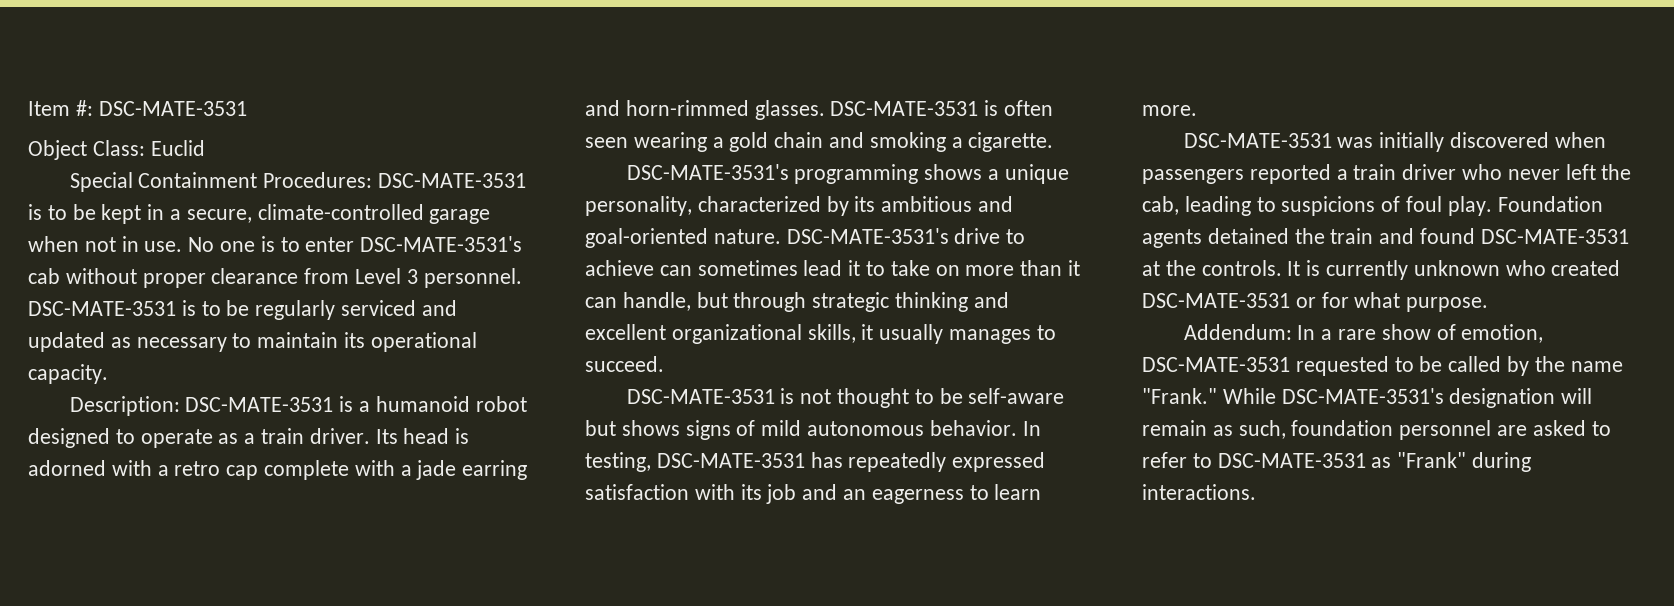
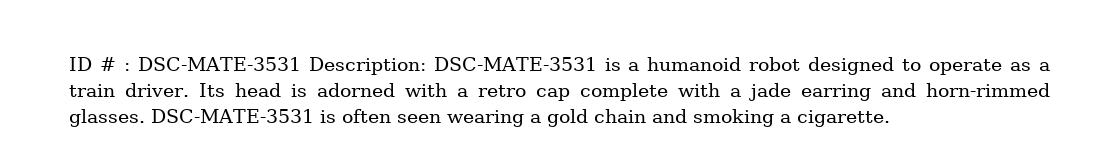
[28,100,247,116] [28,140,205,160] [69,172,527,192] [28,204,491,224] [28,236,523,252] [28,268,522,288] [28,300,457,320] [28,332,477,352] [28,364,108,384] Item #: DSC-MATE-3531 // Object Class: Euclid // Special Containment Procedures: DSC-MATE-3531 is to be kept in a secure, climate-controlled garage when not in use. No one is to enter DSC-MATE-3531's cab without proper clearance from Level 3 personnel. DSC-MATE-3531 is to be regularly serviced and updated as necessary to maintain its operational capacity. // -> [69,57,301,71] ID # : DSC-MATE-3531
[626,164,1069,184] [585,196,1014,216] [585,228,1026,248] [585,260,1081,276] [585,292,1009,312] [585,324,1056,344] [585,356,664,372] [626,388,1065,408] [585,420,1041,440] [585,452,1046,472] [585,484,1042,504] [1142,105,1197,116] [1183,132,1606,152] [1142,164,1632,184] [1142,196,1603,216] [1142,228,1629,248] [1142,260,1621,280] [1142,292,1489,312] [1183,324,1544,343] [1142,356,1623,376] [1142,388,1593,408] [1142,420,1611,440] [1142,452,1532,472] [1142,484,1256,500] // DSC-MATE-3531's programming shows a unique personality, characterized by its ambitious and goal-oriented nature. DSC-MATE-3531's drive to achieve can sometimes lead it to take on more than it can handle, but through strategic thinking and excellent organizational skills, it usually manages to succeed. // DSC-MATE-3531 is not thought to be self-aware but shows signs of mild autonomous behavior. In testing, DSC-MATE-3531 has repeatedly expressed satisfaction with its job and an eagerness to learn more. // DSC-MATE-3531 was initially discovered when passengers reported a train driver who never left the cab, leading to suspicions of foul play. Foundation agents detained the train and found DSC-MATE-3531 at the controls. It is currently unknown who created DSC-MATE-3531 or for what purpose. // Addendum: In a rare show of emotion, DSC-MATE-3531 requested to be called by the name "Frank." While DSC-MATE-3531's designation will remain as such, foundation personnel are asked to refer to DSC-MATE-3531 as "Frank" during interactions. -> (890, 118) none

